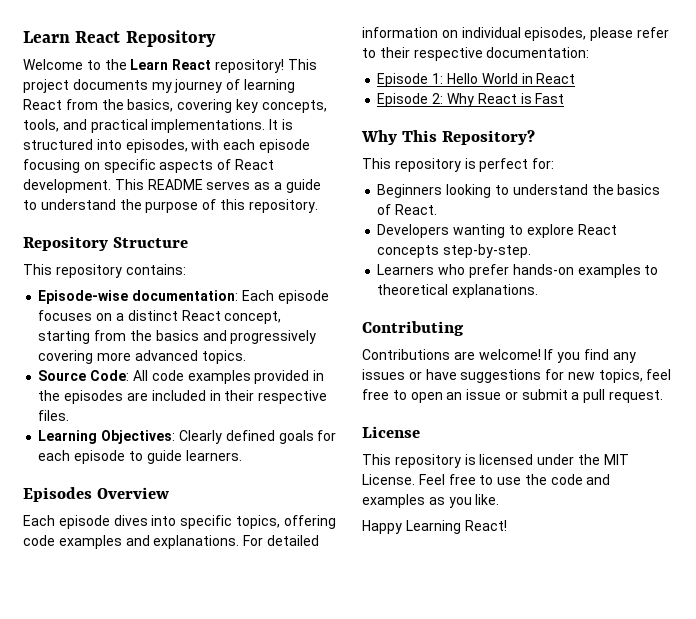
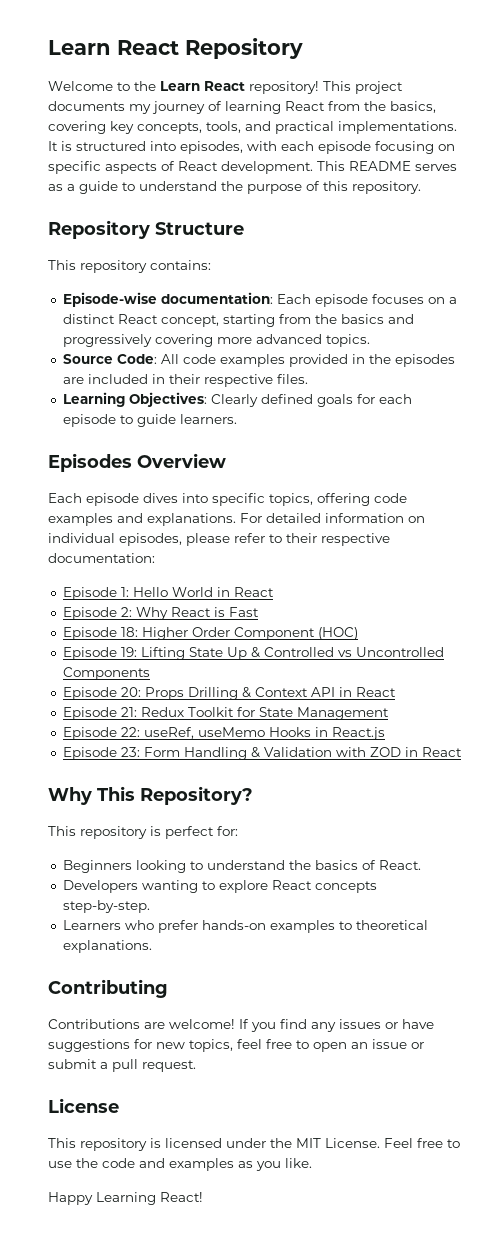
(565, 98) none -> [62,627,358,640] [62,647,444,660] [62,667,150,680] [62,687,396,700] [62,707,389,720] [62,727,385,740] [62,747,462,760] // Episode 18: Higher Order Component (HOC) // Episode 19: Lifting State Up & Controlled vs Uncontrolled Components // Episode 20: Props Drilling & Context API in React // Episode 21: Redux Toolkit for State Management // Episode 22: useRef, useMemo Hooks in React.js // Episode 23: Form Handling & Validation with ZOD in React

